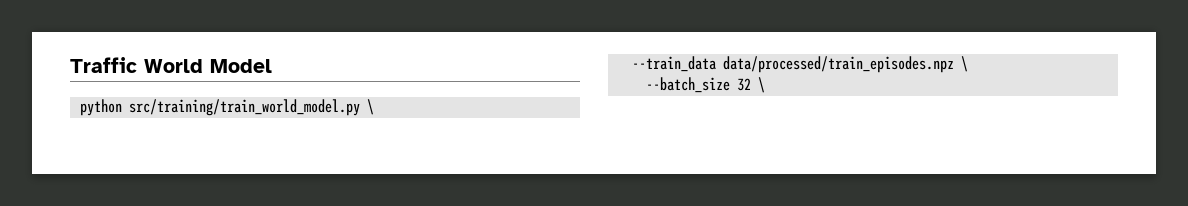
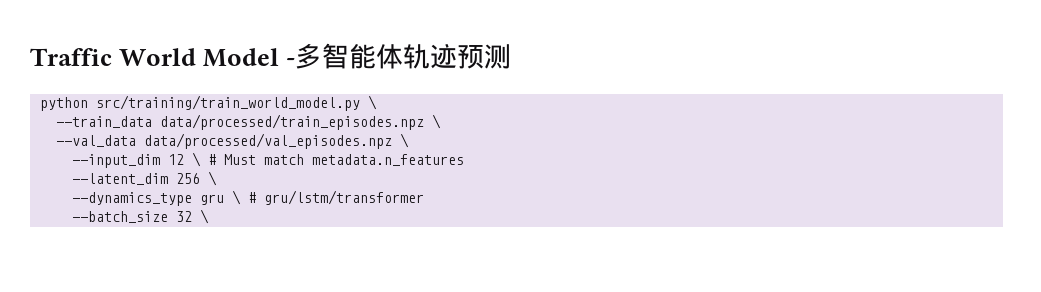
(272, 66) none -> [286,43,512,69] -多智能体轨迹预测
(968, 64) none -> [56,133,410,149] [72,152,465,168] [72,171,218,186] [72,190,425,206] // --val_data data/processed/val_episodes.npz \ // --input_dim 12 \ # Must match metadata.n_features // --latent_dim 256 \ // --dynamics_type gru \ # gru/lstm/transformer

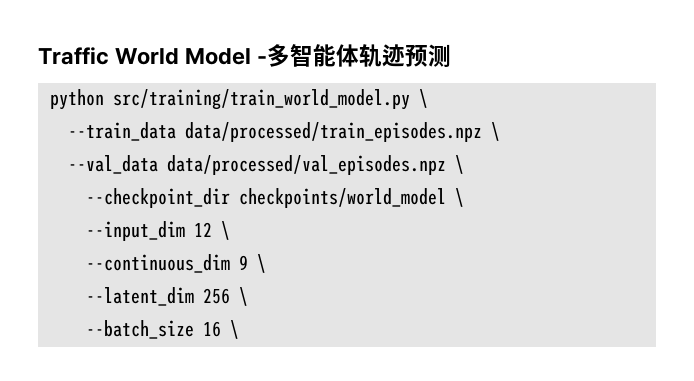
(410, 140) none -> [85,188,464,208] // --checkpoint_dir checkpoints/world_model \
[208,154,465,166] # Must match metadata.n_features -> [85,254,266,273] // --continuous_dim 9 \
[72,190,425,206] [72,211,193,223] --dynamics_type gru \ # gru/lstm/transformer // --batch_size 32 -> [85,320,221,339] --batch_size 16

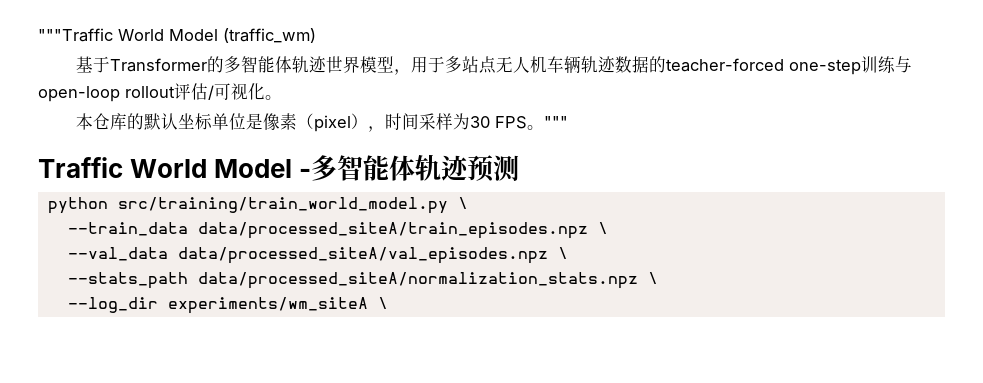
(38, 56) none -> [38,28,316,43] [75,56,912,75] [38,83,282,102] [75,113,568,132] """Traffic World Model (traffic_wm) // 基于Transformer的多智能体轨迹世界模型，用于多站点无人机车辆轨迹数据的teacher-forced one-step训练与open-loop rollout评估/可视化。 // 本仓库的默认坐标单位是像素（pixel），时间采样为30 FPS。""" //
[184,122,482,142] data/processed/train_episodes.npz -> [197,222,588,239] data/processed_siteA/train_episodes.npz
[166,155,464,175] [85,188,464,208] [85,221,230,241] [85,254,266,273] [85,287,248,306] [85,320,239,339] data/processed/val_episodes.npz \ // --checkpoint_dir checkpoints/world_model \ // --input_dim 12 \ // --continuous_dim 9 \ // --latent_dim 256 \ // --batch_size 16 \ -> [177,247,568,264] [67,272,658,289] [67,297,388,314] data/processed_siteA/val_episodes.npz \ // --stats_path data/processed_siteA/normalization_stats.npz \ // --log_dir experiments/wm_siteA \

